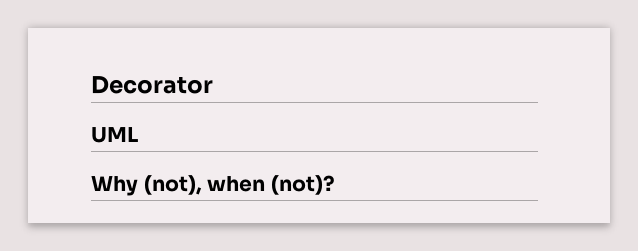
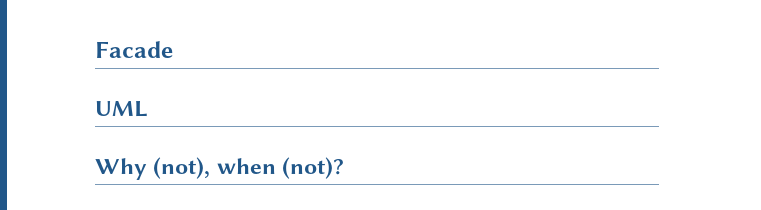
[91,76,213,94] Decorator -> [95,41,173,58] Facade

